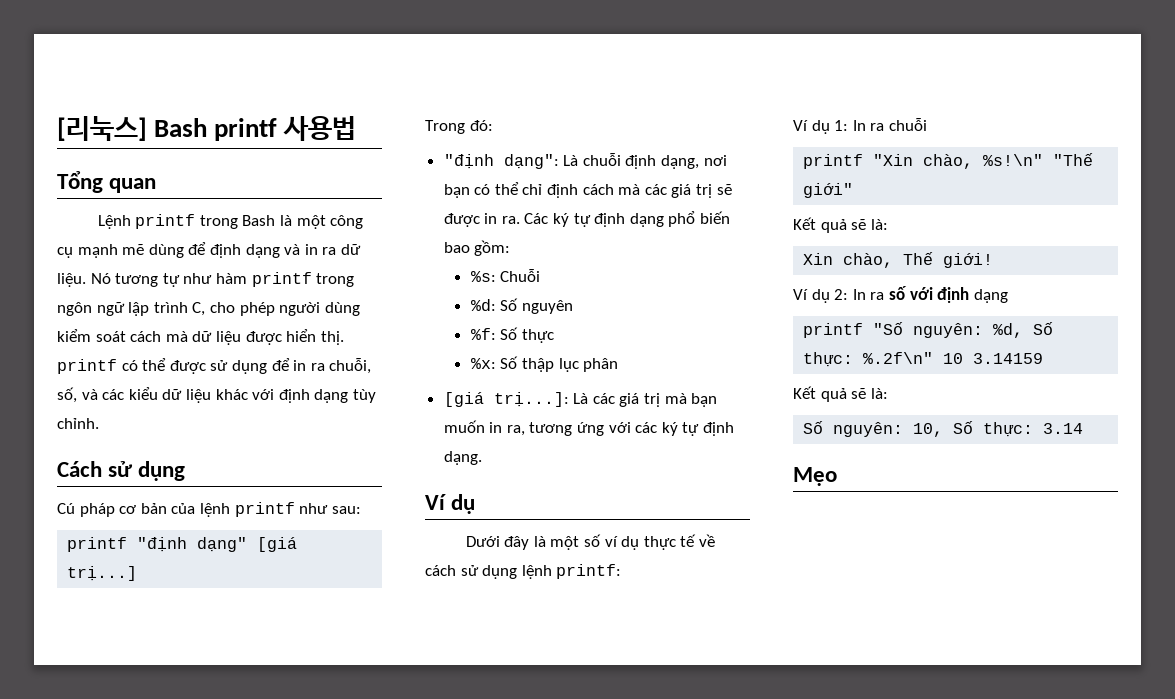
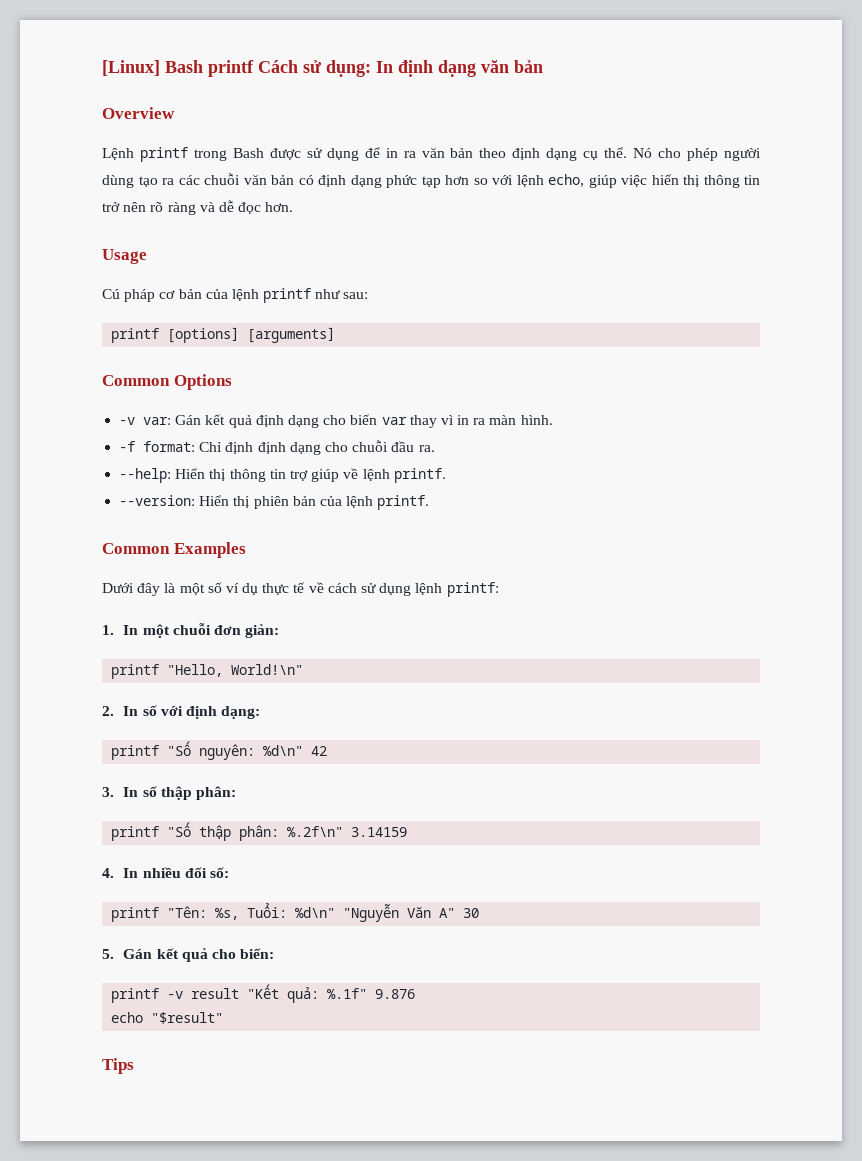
[57,116,147,141] [리눅스] -> [102,60,160,76] [Linux]
[283,116,357,141] [57,171,157,193] [97,214,364,229] [57,242,361,258] [57,272,355,287] [57,302,360,316] [57,329,344,345] [57,358,167,374] 사용법 // Tổng quan // Lệnh printf trong Bash là một công cụ mạnh mẽ dùng để định dạng và in ra dữ liệu. Nó tương tự như hàm printf trong ngôn ngữ lập trình C, cho phép người dùng kiểm soát cách mà dữ liệu được hiển thị. printf có thể -> [258,60,543,77] [102,107,175,119] [102,147,264,162] Cách sử dụng: In định dạng văn bản // Overview // Lệnh printf trong Bash
[329,358,372,374] [57,387,376,403] [57,418,99,429] [57,461,186,481] chuỗi, số, và các kiểu dữ liệu khác với định dạng tùy chỉnh. // Cách sử dụng -> [421,147,761,161] [102,173,760,188] [102,200,294,215] [102,249,147,264] văn bản theo định dạng cụ thể. Nó cho phép người dùng tạo ra các chuỗi văn bản có định dạng phức tạp hơn so với lệnh echo, giúp việc hiển thị thông tin trở nên rõ ràng và dễ đọc hơn. // Usage
[137,537,298,552] [67,566,138,581] [425,120,493,134] [443,153,727,169] [443,182,732,198] [443,211,731,227] [443,240,511,256] [470,269,541,282] [470,298,573,314] [470,327,554,343] [470,356,619,372] [443,392,718,407] [443,420,735,436] [443,451,482,465] [425,494,476,514] "định dạng" [giá trị...] // Trong đó: // "định dạng": Là chuỗi định dạng, nơi bạn có thể chỉ định cách mà các giá trị sẽ được in ra. Các ký tự định dạng phổ biến bao gồm: // %s: Chuỗi // %d: Số nguyên // %f: Số thực // %x: Số thập lục phân // [giá trị...]: Là các giá trị mà bạn muốn in ra, tương ứng với các ký tự định dạng. // Ví dụ -> [167,327,336,343] [102,374,232,390] [119,414,553,428] [119,440,435,455] [119,468,446,483] [119,495,430,510] [102,542,246,558] [options] [arguments] // Common Options // -v var: Gán kết quả định dạng cho biến var thay vì in ra màn hình. // -f format: Chỉ định định dạng cho chuỗi đầu ra. // --help: Hiển thị thông tin trợ giúp về lệnh printf. // --version: Hiển thị phiên bản của lệnh printf. // Common Examples
[793,118,927,134] [803,153,1094,169] [803,183,854,198] [793,217,888,233] [803,252,994,268] [793,289,885,303] Ví dụ 1: In ra chuỗi // printf "Xin chào, %s!\n" "Thế giới" // Kết quả sẽ là: // Xin chào, Thế giới! // Ví dụ 2: In ra -> [102,623,280,638] [111,664,304,679] [102,706,139,716] 1. In một chuỗi đơn giản: // printf "Hello, World!\n" // 2. In
[973,289,1008,303] dạng -> [221,706,261,719] dạng:
[993,322,1054,338] [803,352,1044,367] [793,386,888,402] [803,421,1084,437] [793,467,837,486] %d, Số thực: %.2f\n" 10 3.14159 // Kết quả sẽ là: // Số nguyên: 10, Số thực: 3.14 // Mẹo -> [263,745,328,756] [102,786,236,800] [111,822,408,841] [102,867,229,878] [111,903,480,922] [102,948,275,962] [111,984,416,1003] [111,1012,224,1024] [102,1058,134,1074] %d\n" 42 // 3. In số thập phân: // printf "Số thập phân: %.2f\n" 3.14159 // 4. In nhiều đối số: // printf "Tên: %s, Tuổi: %d\n" "Nguyễn Văn A" 30 // 5. Gán kết quả cho biến: // printf -v result "Kết quả: %.1f" 9.876 // echo "$result" // Tips

